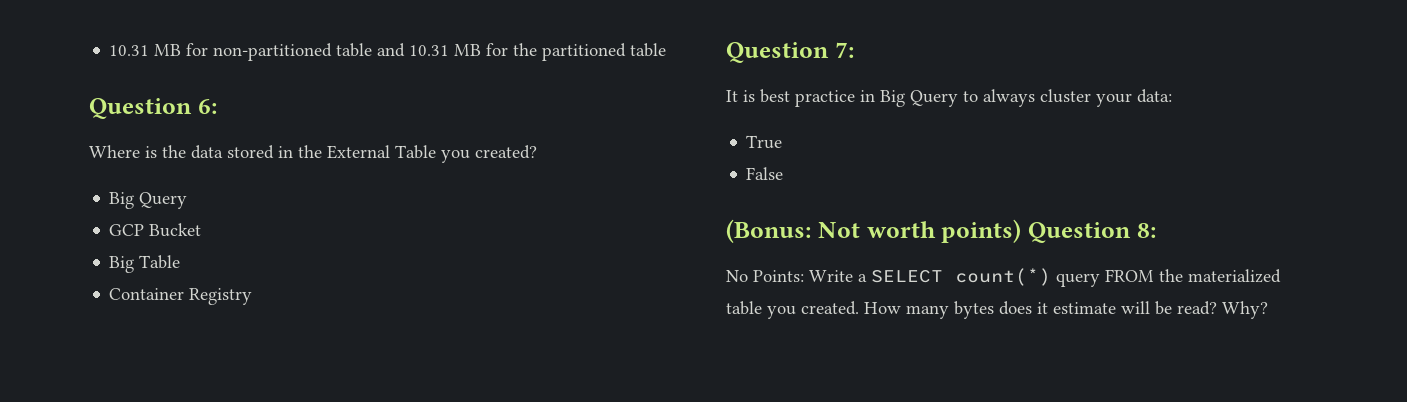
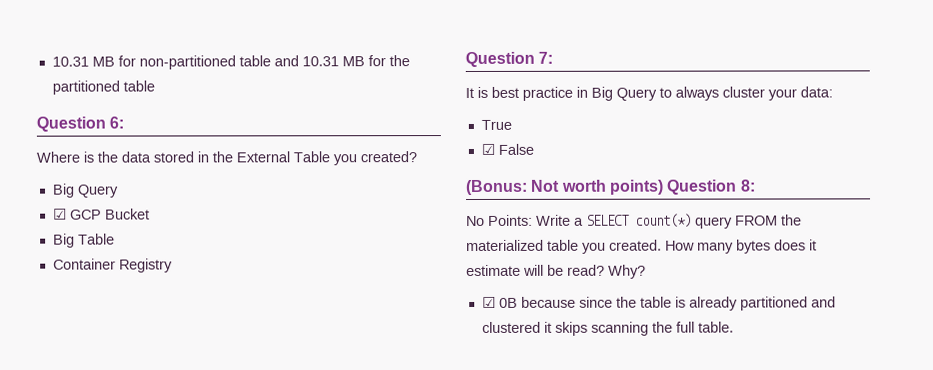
(188, 200) none -> [52,208,67,220] ☑
(783, 142) none -> [480,143,495,155] ☑
(1268, 310) none -> [481,296,836,311] [481,321,734,336] // ☑ 0B because since the table is already partitioned and clustered it skips scanning the full table.

